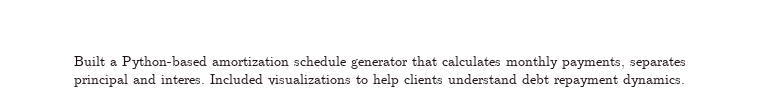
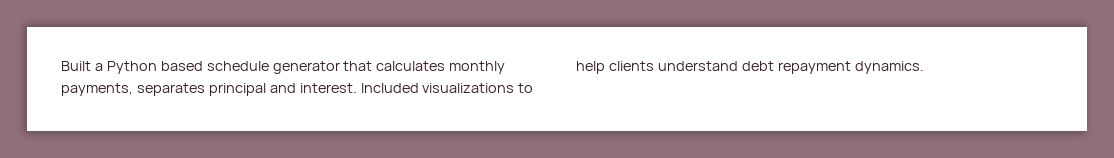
[122,56,289,69] Python-based amortization -> [106,61,203,74] Python based
[161,75,205,84] interes. -> [299,83,357,93] interest.

